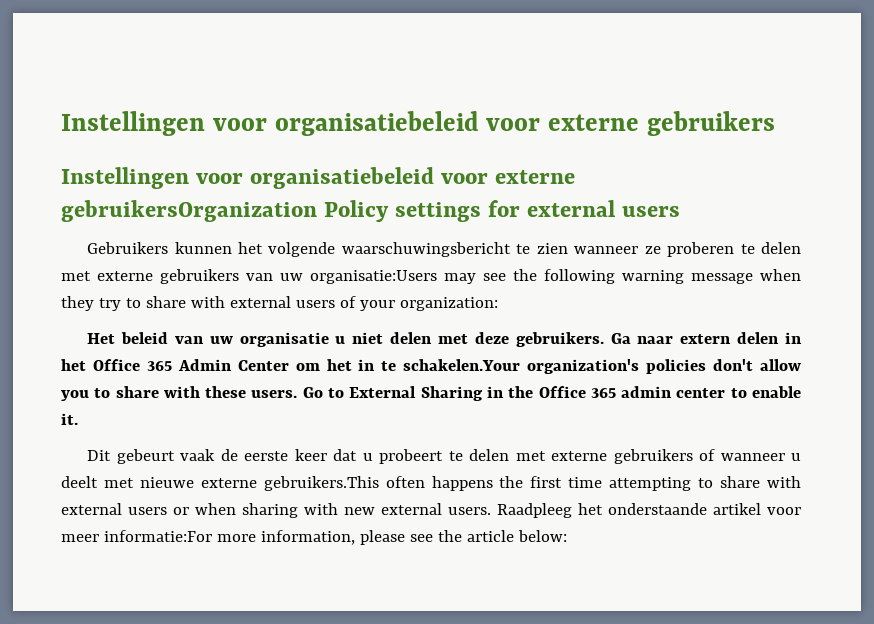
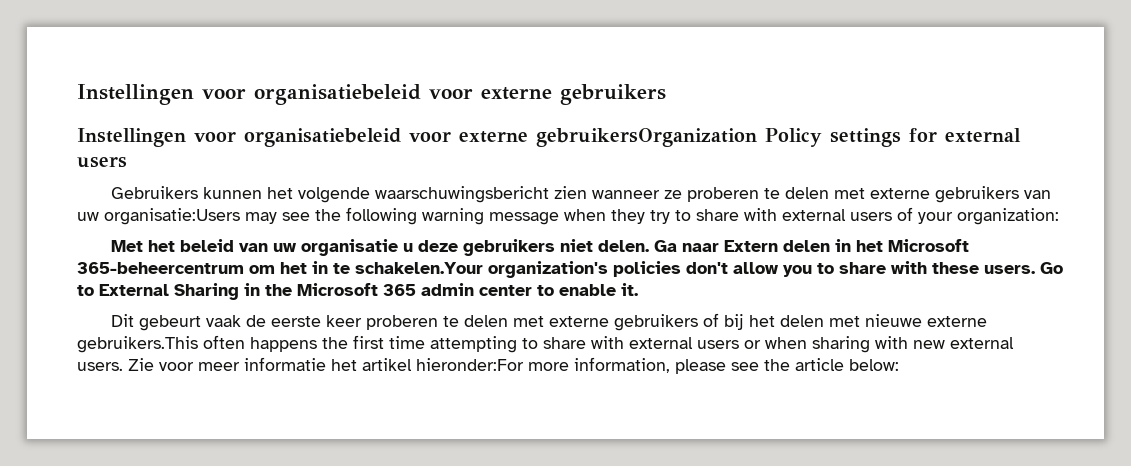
[516,244,531,254] te -> (549, 194) none
[87,333,116,344] Het -> [110,240,175,252] Met het
[352,332,604,347] niet delen met deze gebruikers. -> [417,239,649,256] deze gebruikers niet delen.
[680,334,732,344] extern -> [723,240,778,252] Extern
[92,359,289,371] Office 365 Admin Center -> [887,239,969,252] [77,262,244,274] Microsoft 365-beheercentrum
[538,386,586,398] Office -> [297,283,378,296] Microsoft
[333,449,444,464] dat u probeert -> [365,315,438,330] proberen
[720,453,801,461] [61,476,98,488] wanneer u deelt -> [723,314,824,330] bij het delen
[497,503,801,518] [61,530,212,542] Raadpleeg het onderstaande artikel voor meer informatie:For -> [128,357,524,371] Zie voor meer informatie het artikel hieronder:For

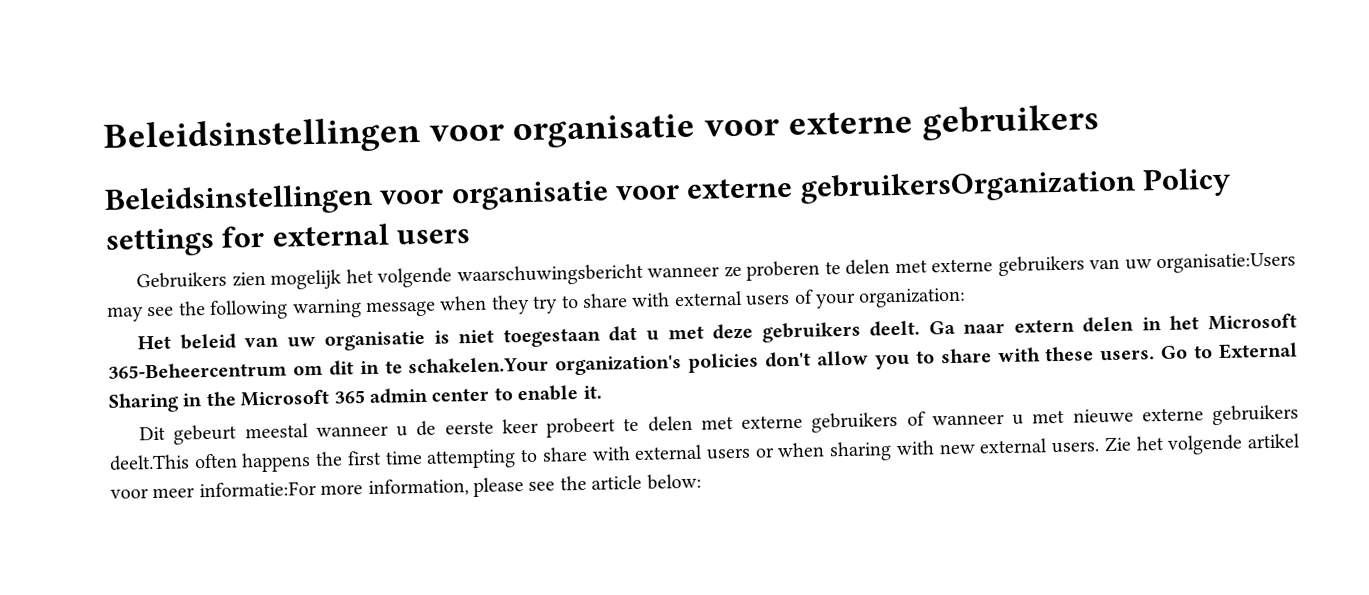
[77,84,421,105] Instellingen voor organisatiebeleid -> [103,113,697,156] Beleidsinstellingen voor organisatie
[77,128,401,147] Instellingen voor organisatiebeleid -> [104,180,609,217] Beleidsinstellingen voor organisatie
[202,187,262,199] kunnen -> [231,269,343,290] zien mogelijk
[553,186,587,199] zien -> (644, 275) none
[110,240,175,252] Met het -> [137,335,172,350] Het
[402,239,649,256] u deze gebruikers niet delen. -> [433,320,921,348] is niet toegestaan dat u met deze gebruikers deelt.
[723,240,778,252] Extern -> [1013,318,1075,333] extern
[77,262,307,274] 365-beheercentrum om het -> [108,360,354,380] 365-Beheercentrum om dit
[205,315,241,327] vaak -> [244,423,409,439] meestal wanneer u
[365,315,438,330] proberen -> [546,417,617,438] probeert
[723,314,824,330] bij het delen -> [931,413,1025,426] wanneer u
[77,336,198,353] gebruikers.This -> [1212,404,1300,426] [109,454,190,471] gebruikers deelt.This
[159,357,524,371] voor meer informatie het artikel hieronder:For -> [1135,433,1301,455] [110,480,317,499] het volgende artikel voor meer informatie:For

